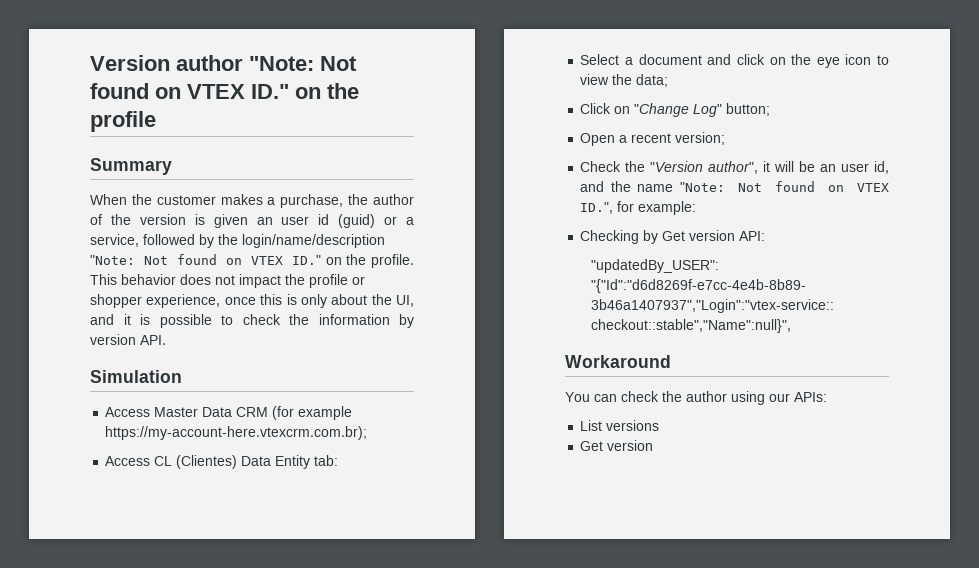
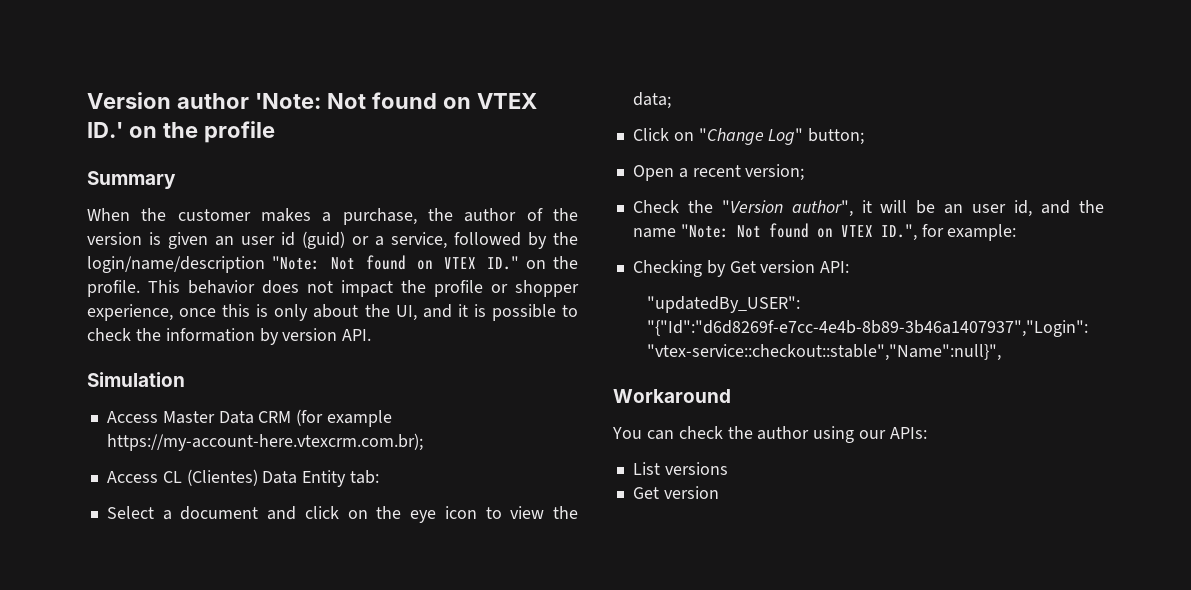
[249,56,357,71] [90,83,289,99] "Note: Not found on VTEX ID." -> [254,92,537,109] [87,122,123,138] 'Note: Not found on VTEX ID.'

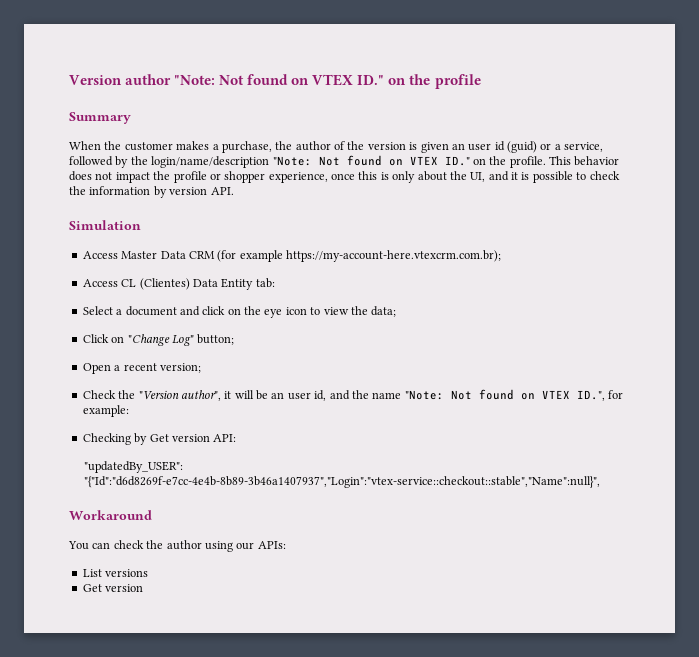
[254,92,537,109] [87,122,123,138] 'Note: Not found on VTEX ID.' -> [174,74,385,86] "Note: Not found on VTEX ID."

